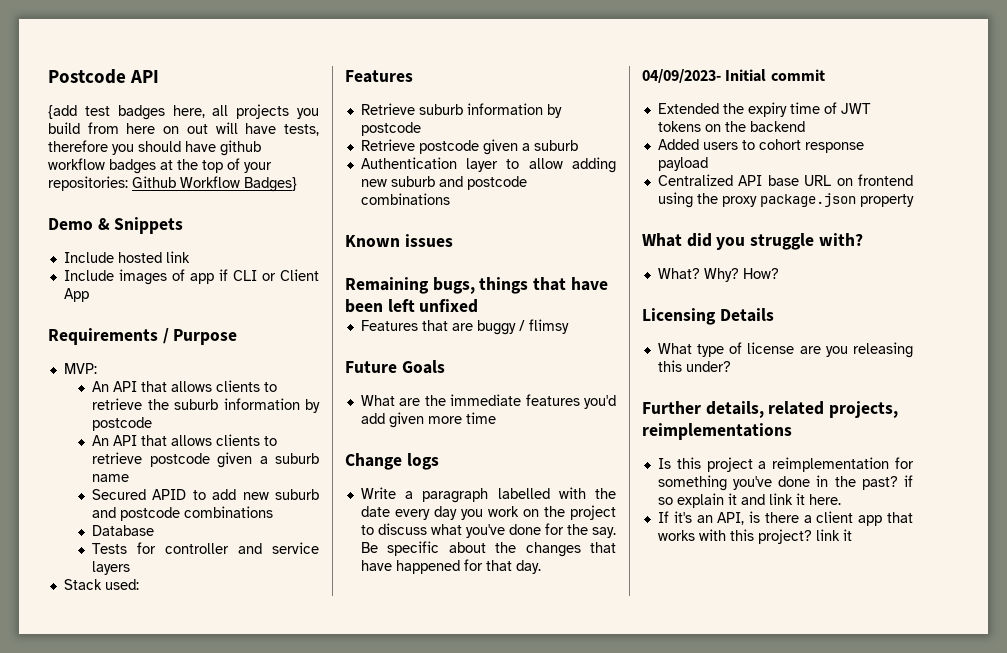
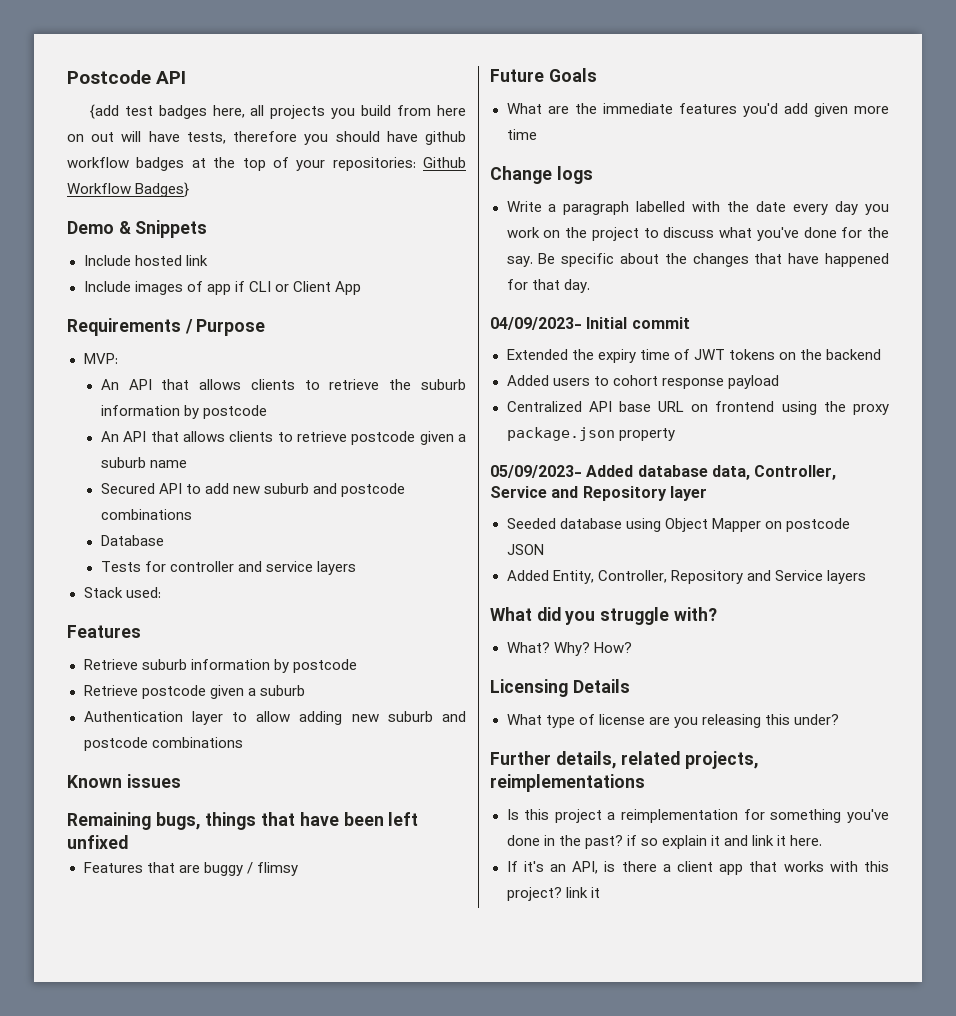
[152,489,187,500] APID -> [158,483,182,494] API
(914, 200) none -> [490,465,837,480] [490,486,707,501] [506,518,850,532] [506,544,544,555] [506,570,866,584] // 05/09/2023- Added database data, Controller, Service and Repository layer // Seeded database using Object Mapper on postcode JSON // Added Entity, Controller, Repository and Service layers

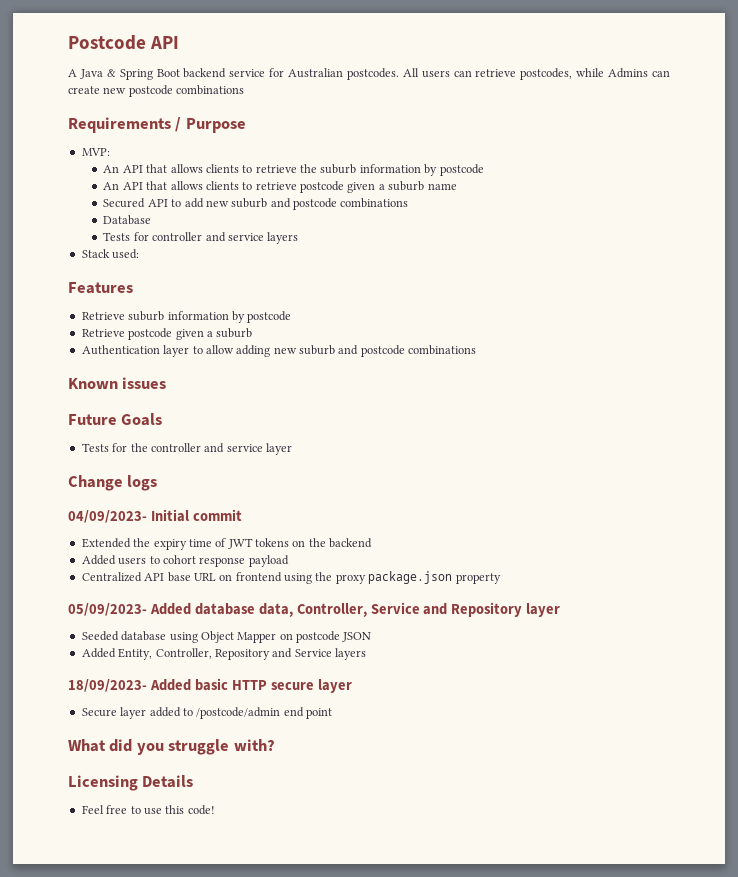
[89,104,467,119] [67,131,467,145] [67,157,466,171] [67,182,190,197] [67,220,208,238] [83,255,208,266] [83,281,361,295] {add test badges here, all projects you build from here on out will have tests, therefore you should have github workflow badges at the top of your repositories: Github Workflow Badges} // Demo & Snippets // Include hosted link // Include images of app if CLI or Client App -> [68,68,670,80] [68,85,245,97] A Java & Spring Boot backend service for Australian postcodes. All users can retrieve postcodes, while Admins can create new postcode combinations
[67,812,419,830] [67,835,128,849] [83,862,298,876] [490,68,597,82] [506,103,889,117] [506,129,537,140] [490,166,593,184] [506,201,890,215] [506,227,889,241] [506,253,889,267] [506,279,590,293] Remaining bugs, things that have been left unfixed // Features that are buggy / flimsy // Future Goals // What are the immediate features you'd add given more time // Change logs // Write a paragraph labelled with the date every day you work on the project to discuss what you've done for the say. Be specific about the changes that have happened for that day. -> [68,413,163,426] [81,443,292,455] [68,475,158,491] Future Goals // Tests for the controller and service layer // Change logs
(866, 577) none -> [68,678,352,693] [81,707,332,719] // 18/09/2023- Added basic HTTP secure layer // Secure layer added to /postcode/admin end point
[506,642,632,656] // What? Why? How? -> (275, 745) none
[506,714,839,728] [490,751,760,769] [490,774,645,792] [506,809,889,823] [506,835,823,849] [506,861,889,875] [506,887,600,901] What type of license are you releasing this under? // Further details, related projects, reimplementations // Is this project a reimplementation for something you've done in the past? if so explain it and link it here. // If it's an API, is there a client app that works with this project? link it -> [81,805,215,815] Feel free to use this code!

